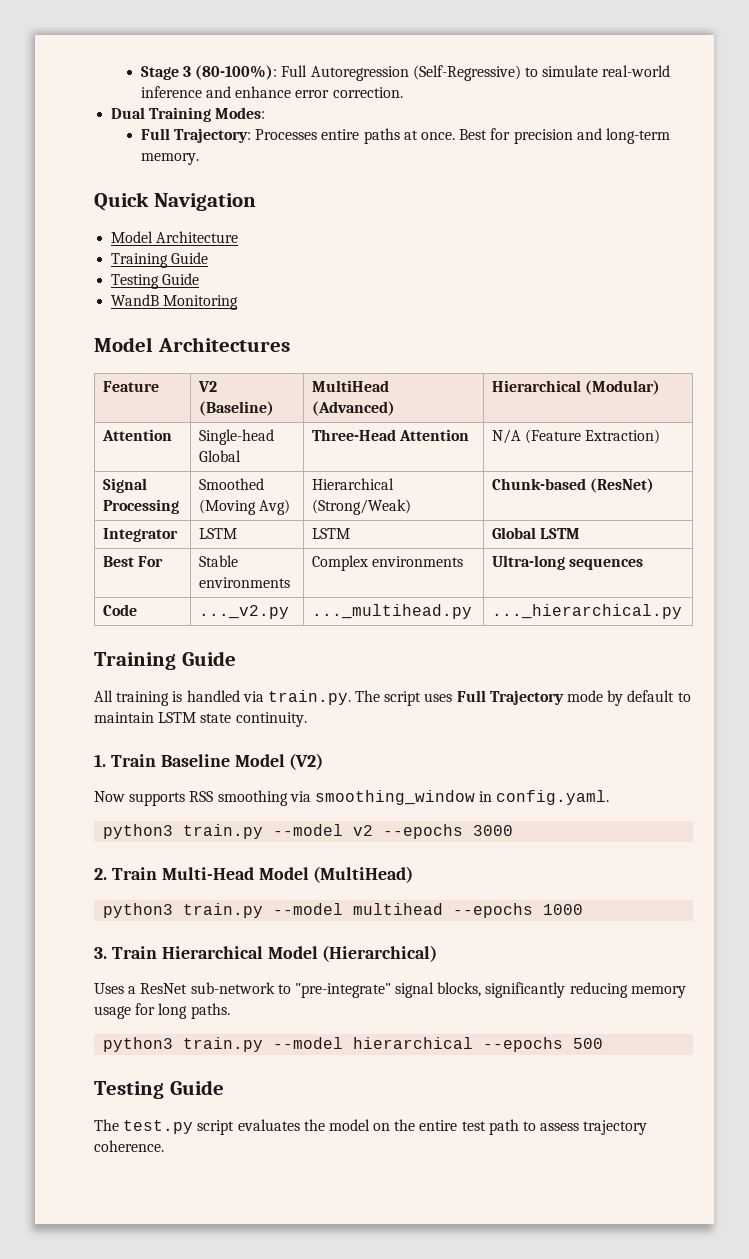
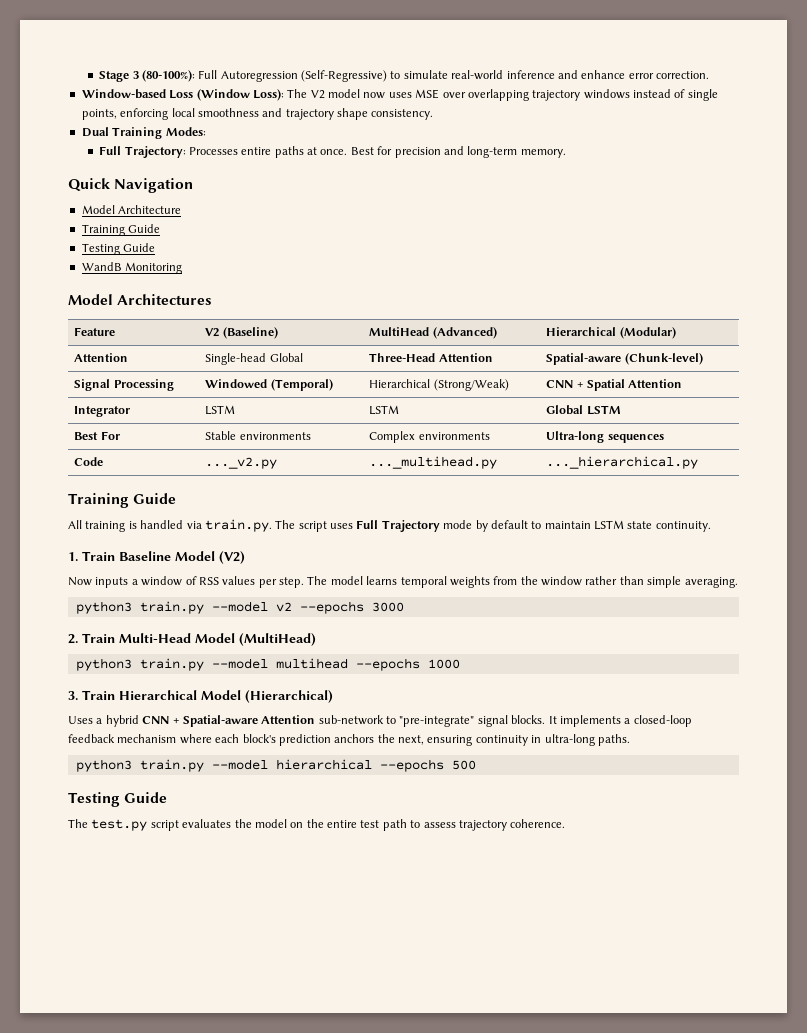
(403, 92) none -> [81,89,718,101] [81,108,434,120] // Window-based Loss (Window Loss): The V2 model now uses MSE over overlapping trajectory windows instead of single points, enforcing local smoothness and trajectory shape consistency.
[491,429,661,444] N/A (Feature Extraction) -> [546,353,703,365] Spatial-aware (Chunk-level)
[198,478,264,490] [198,499,290,515] Smoothed (Moving Avg) -> [205,379,333,391] Windowed (Temporal)
[491,478,654,493] Chunk-based (ResNet) -> [546,379,683,391] CNN + Spatial Attention
[129,790,610,806] supports RSS smoothing via smoothing_window in config.yaml. -> [95,576,738,588] inputs a window of RSS values per step. The model learns temporal weights from the window rather than simple averaging.
[140,982,686,998] [94,1003,188,1019] ResNet sub-network to "pre-integrate" signal blocks, significantly reducing memory usage for long -> [105,715,692,727] [68,734,595,746] hybrid CNN + Spatial-aware Attention sub-network to "pre-integrate" signal blocks. It implements a closed-loop feedback mechanism where each block's prediction anchors the next, ensuring continuity in ultra-long

